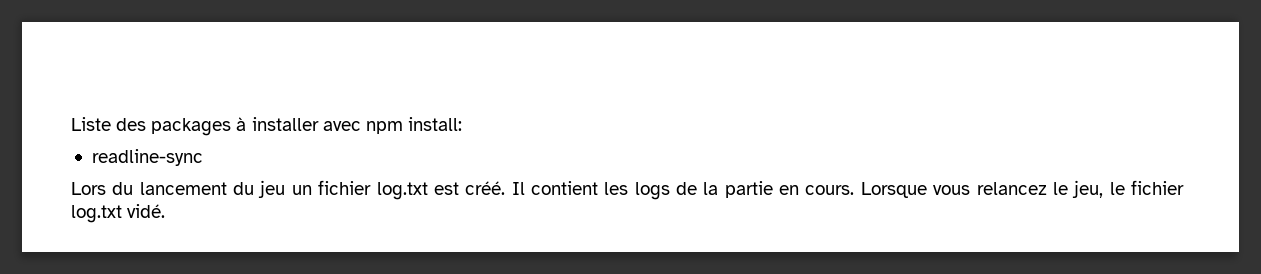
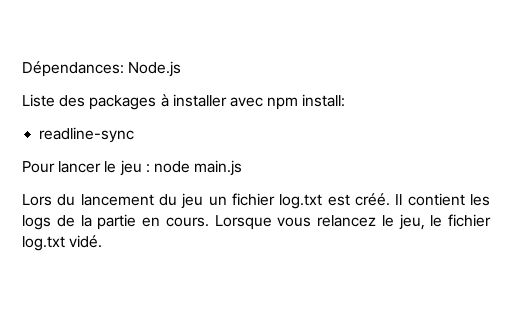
(71, 124) none -> [22,61,182,77] Dépendances: Node.js //
(203, 157) none -> [22,160,243,176] // Pour lancer le jeu : node main.js

